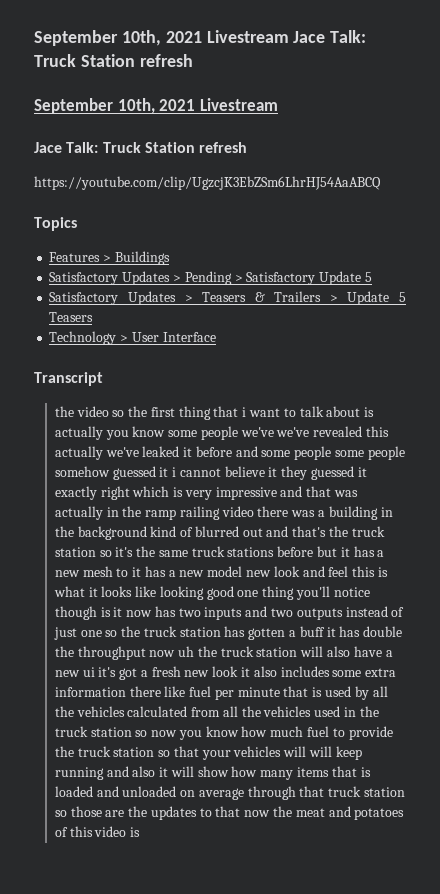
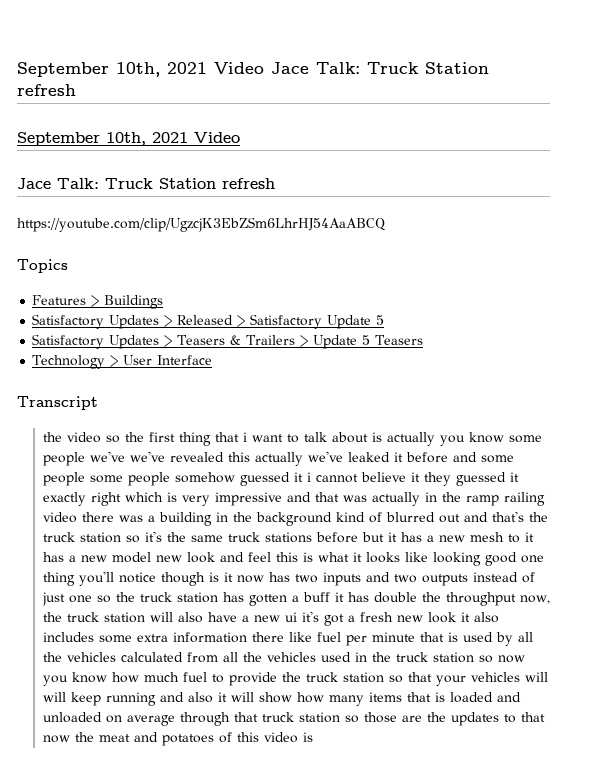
[34,30,289,46] September 10th, 2021 Livestream -> [17,62,264,77] September 10th, 2021 Video
[199,98,278,111] Livestream -> [194,132,240,143] Video
[184,271,232,285] Pending -> [177,315,234,325] Released
[149,646,195,657] now uh -> [519,595,550,604] now,

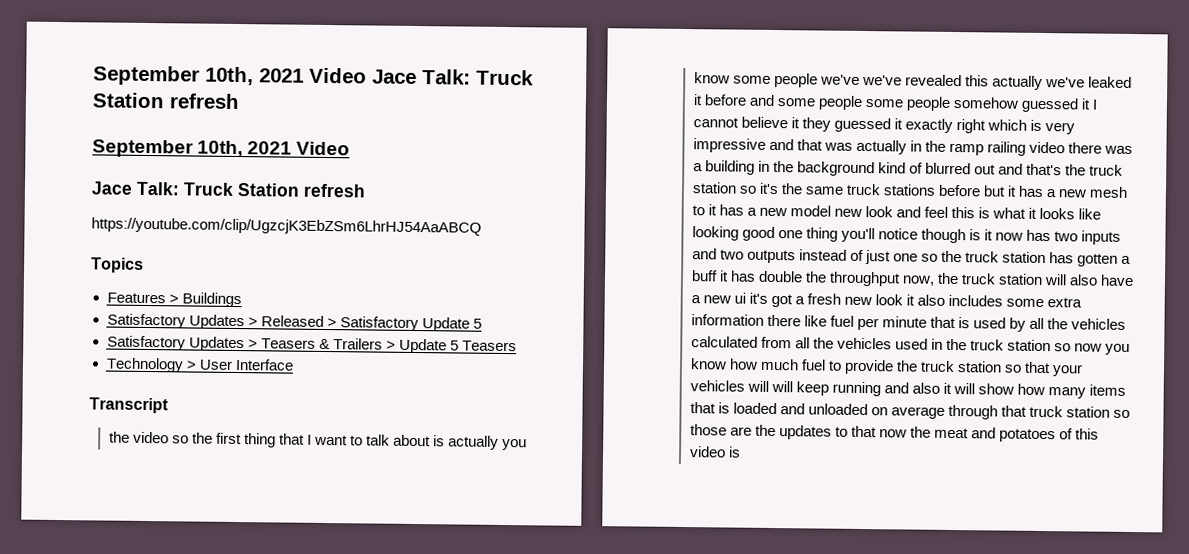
[242,432,247,442] i -> [306,434,312,445] I
[306,472,311,482] i -> [1092,99,1099,110] I

